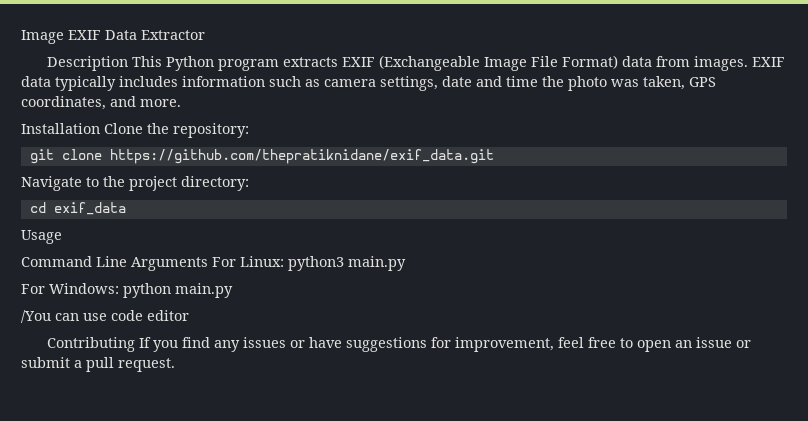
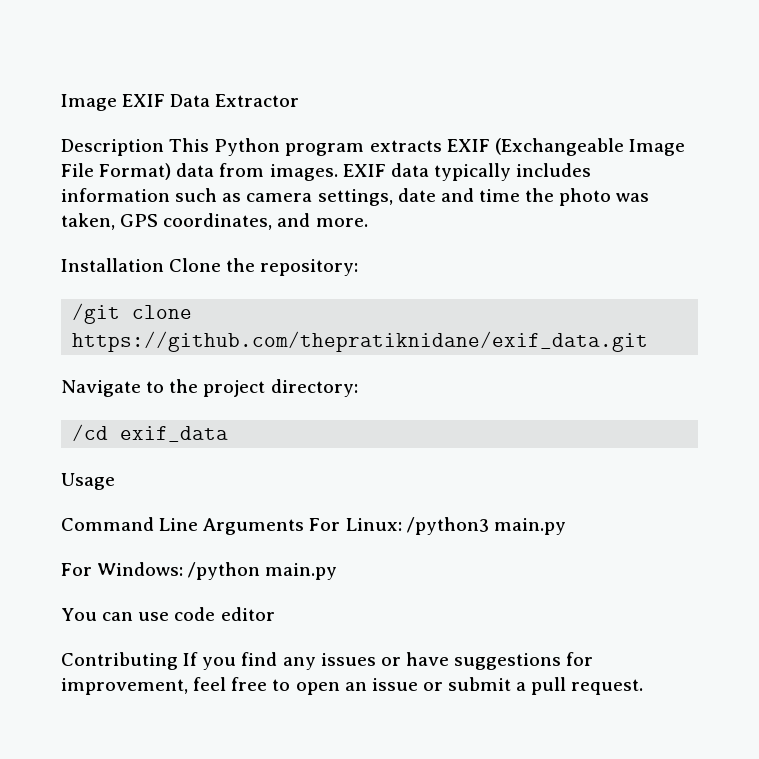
[29,149,54,164] git -> [72,303,121,324] /git
[29,202,46,213] cd -> [72,424,109,441] /cd
[288,256,344,271] python3 -> [406,517,489,535] /python3
[123,283,233,298] [21,310,51,323] python main.py // /You -> [188,562,338,580] [61,608,97,621] /python main.py // You

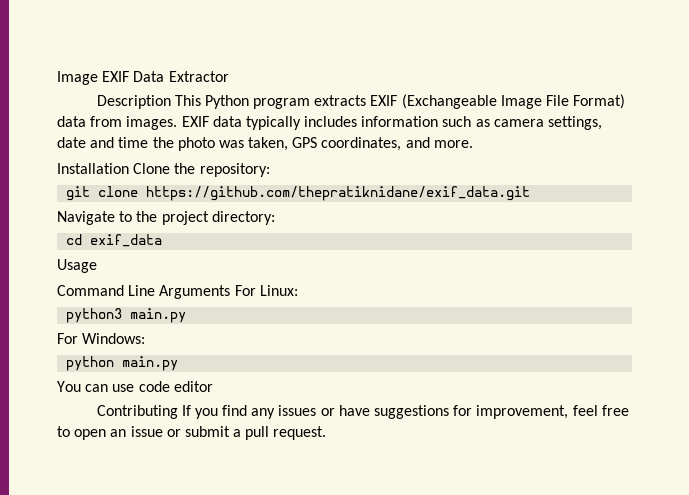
[72,303,121,324] /git -> [66,186,91,201] git
[72,424,109,441] /cd -> [66,234,83,245] cd
[406,517,489,535] /python3 -> [66,308,123,323] // python3
[188,562,261,580] /python -> [66,356,115,371] // python

